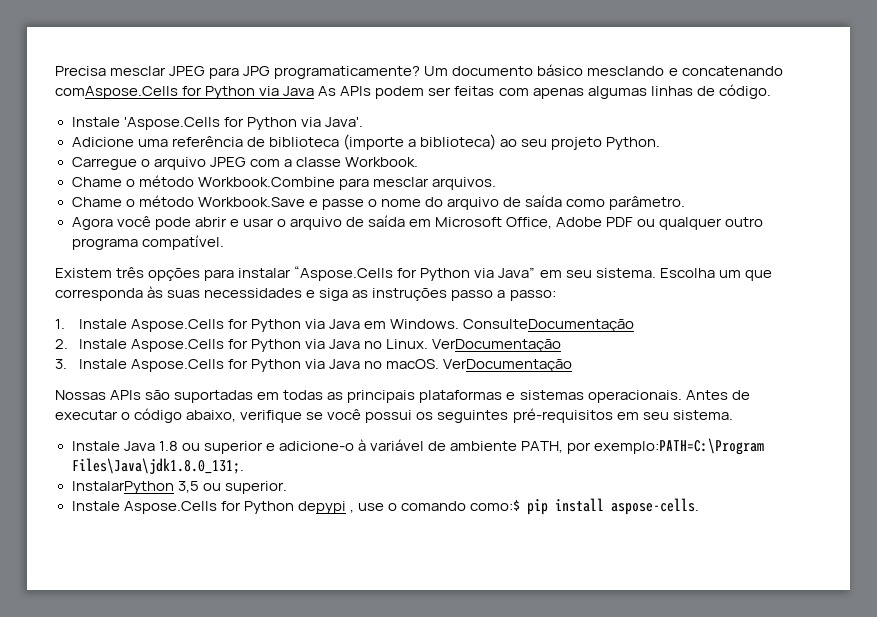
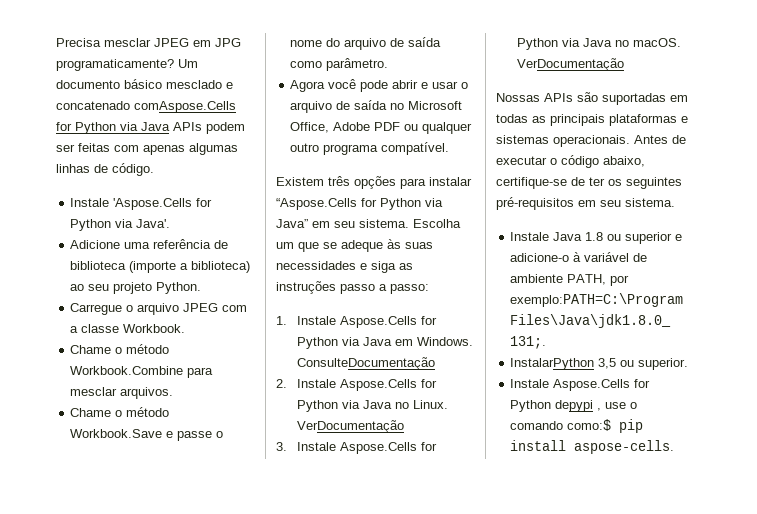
[209,67,240,79] para -> [193,40,211,47] em
[587,66,783,76] mesclando e concatenando -> [166,80,233,89] [56,101,130,110] mesclado e concatenado
[318,86,337,96] As -> (170, 126) none
[409,219,432,227] em -> [390,103,405,110] no
[55,288,143,301] corresponda -> [323,240,383,252] se adeque
[240,409,413,423] verifique se você possui -> [496,177,605,189] certifique-se de ter

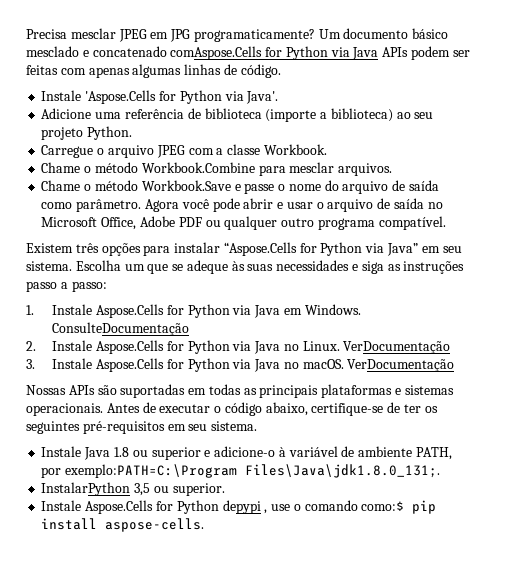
(389, 64) // -> (142, 205) none

